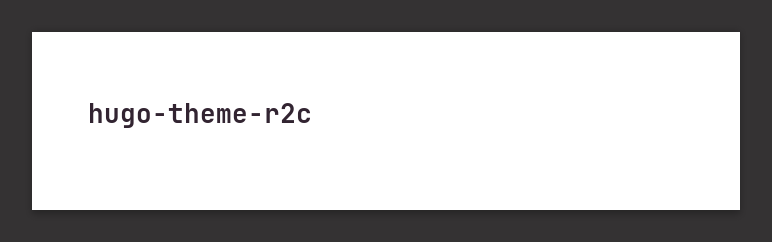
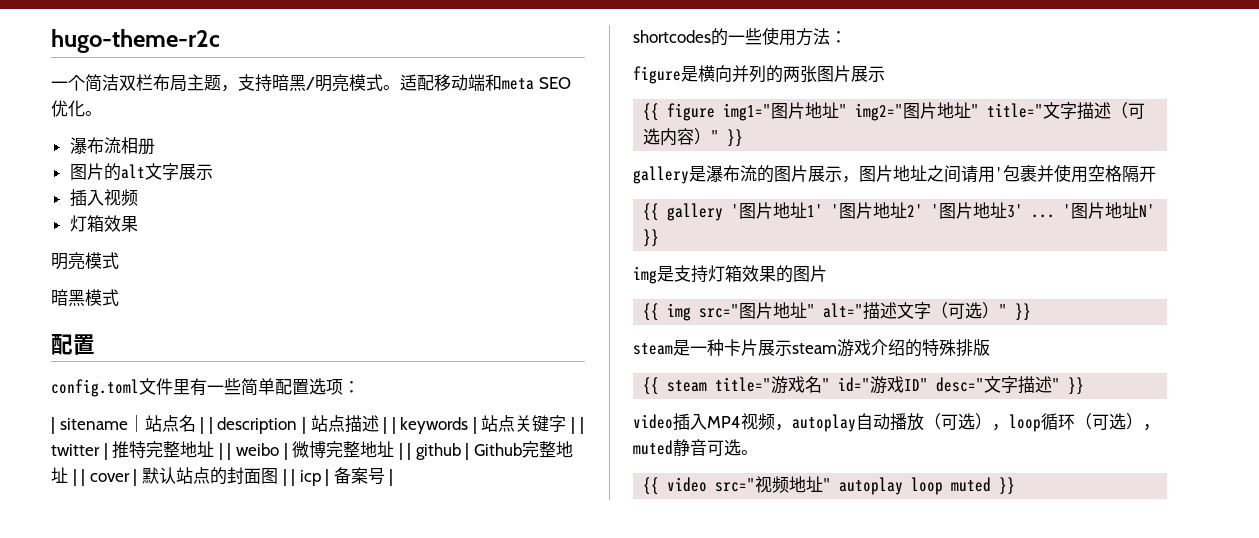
(312, 115) none -> [51,74,571,92] [51,100,102,117] [69,137,155,155] [69,163,213,181] [69,189,138,207] [69,215,138,232] [51,252,119,270] [51,289,119,306] [51,334,95,355] [51,378,360,397] [51,415,584,434] [51,441,574,460] [51,467,394,486] [633,27,847,46] [633,65,885,84] [643,102,1146,121] [643,128,744,147] [633,164,1156,184] [643,202,1156,221] [643,229,660,247] [633,265,827,284] [643,302,1032,321] [633,339,990,357] [643,376,1085,395] [633,413,1160,432] [633,439,758,456] [643,476,1016,495] // 一个简洁双栏布局主题，支持暗黑/明亮模式。适配移动端和meta SEO优化。 // 瀑布流相册 // 图片的alt文字展示 // 插入视频 // 灯箱效果 // 明亮模式 // 暗黑模式 // 配置 // config.toml文件里有一些简单配置选项： // | sitename｜站点名 | | description | 站点描述 | | keywords | 站点关键字 | | twitter | 推特完整地址 | | weibo | 微博完整地址 | | github | Github完整地址 | | cover | 默认站点的封面图 | | icp | 备案号 | // shortcodes的一些使用方法： // figure是横向并列的两张图片展示 // {{ figure img1="图片地址" img2="图片地址" title="文字描述（可选内容）" }} // gallery是瀑布流的图片展示，图片地址之间请用'包裹并使用空格隔开 // {{ gallery '图片地址1' '图片地址2' '图片地址3' ... '图片地址N' }} // img是支持灯箱效果的图片 // {{ img src="图片地址" alt="描述文字（可选）" }} // steam是一种卡片展示steam游戏介绍的特殊排版 // {{ steam title="游戏名" id="游戏ID" desc="文字描述" }} // video插入MP4视频，autoplay自动播放（可选），loop循环（可选），muted静音可选。 // {{ video src="视频地址" autoplay loop muted }}

